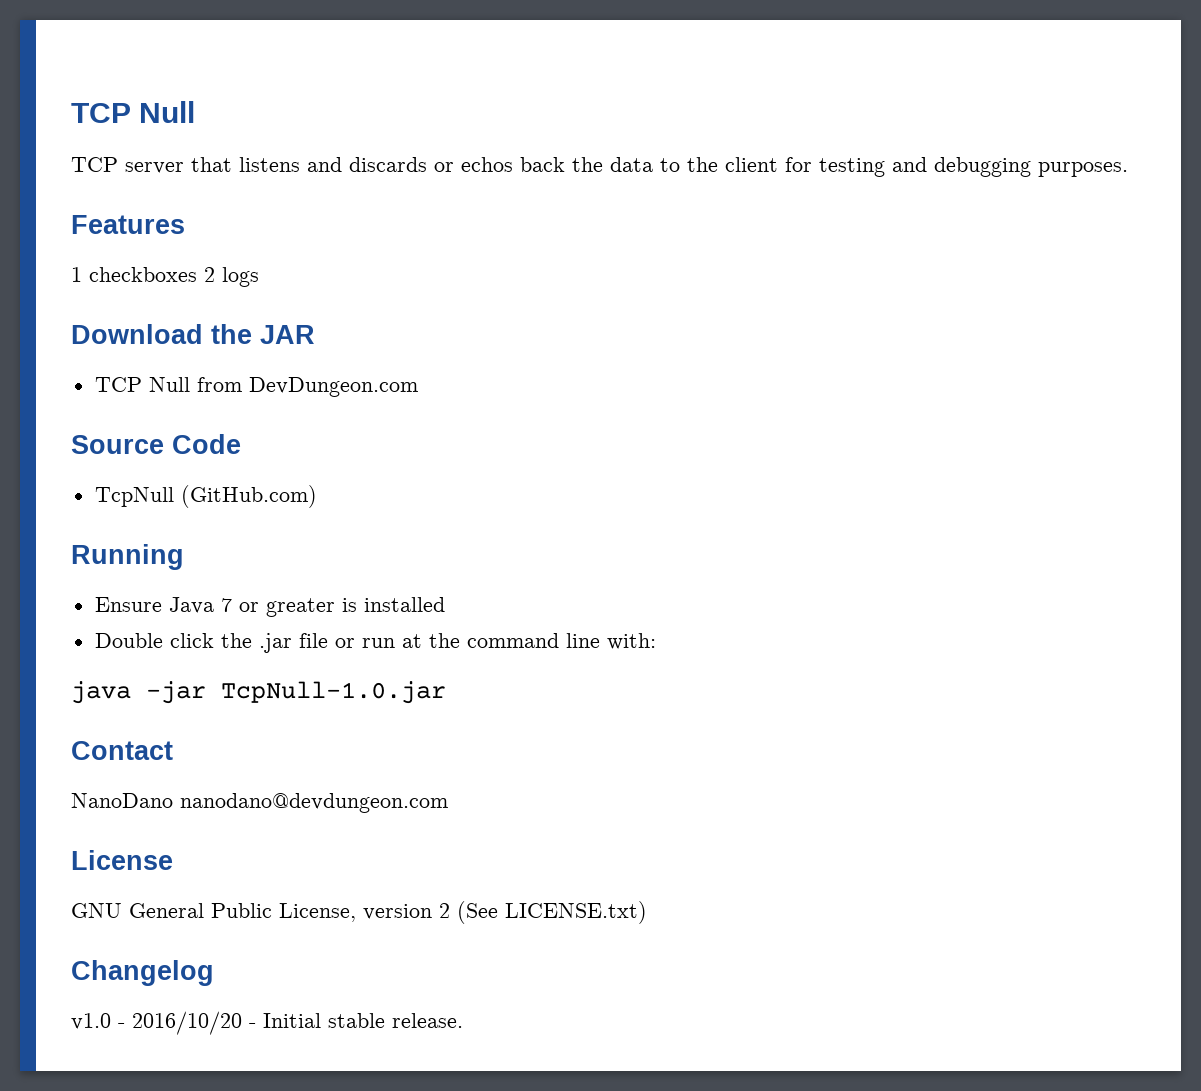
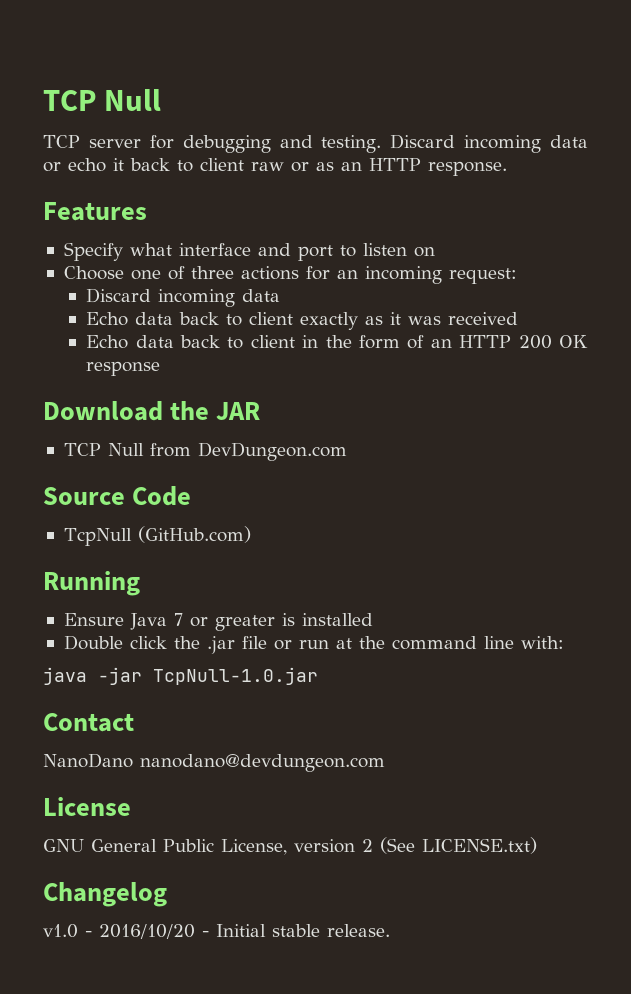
[191,157,1128,177] [71,215,185,234] [71,267,259,287] that listens and discards or echos back the data to the client for testing and debugging purposes. // Features // 1 checkboxes 2 logs -> [149,134,588,153] [43,158,507,176] [43,202,147,221] [63,242,435,261] [63,266,517,284] [86,288,281,307] [86,312,519,330] [86,335,589,349] [86,361,161,376] for debugging and testing. Discard incoming data or echo it back to client raw or as an HTTP response. // Features // Specify what interface and port to listen on // Choose one of three actions for an incoming request: // Discard incoming data // Echo data back to client exactly as it was received // Echo data back to client in the form of an HTTP 200 OK response

